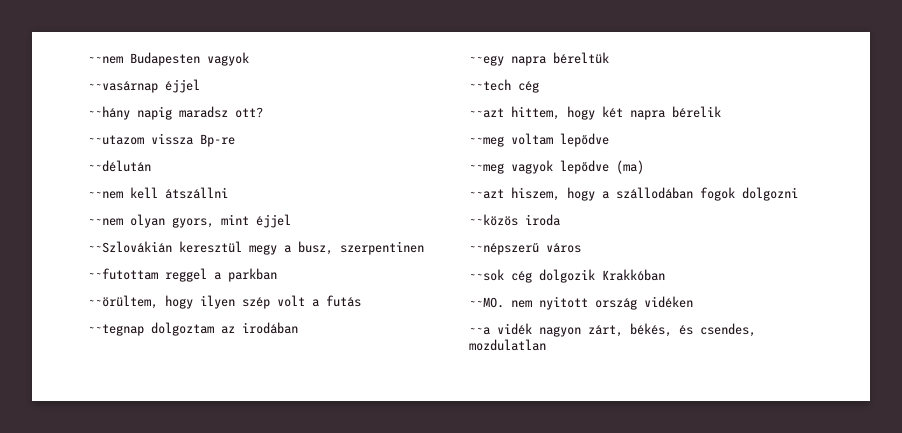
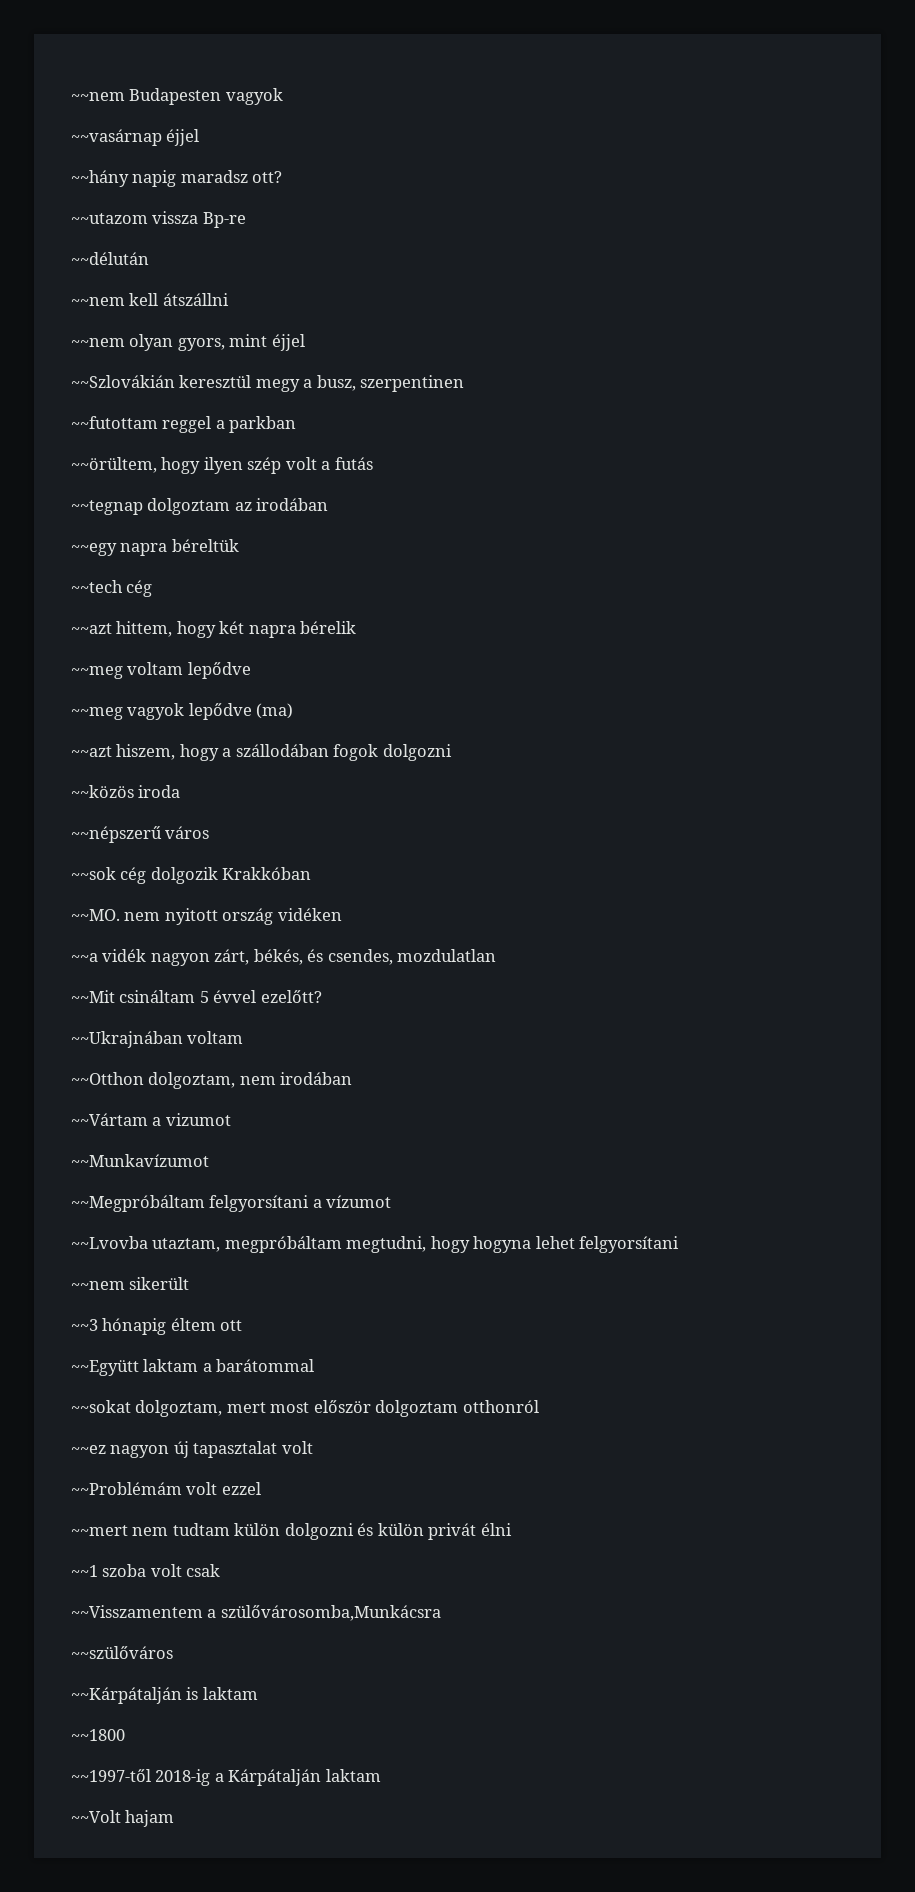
(546, 345) none -> [71,990,322,1003] [71,1031,244,1048] [71,1072,353,1089] [71,1113,231,1126] [71,1154,209,1167] [71,1195,392,1212] [71,1236,680,1253] [71,1277,190,1290] [71,1318,243,1335] [71,1359,315,1376] [71,1400,539,1417] [71,1441,313,1458] [71,1482,261,1495] [71,1523,512,1540] [71,1564,221,1577] [71,1605,441,1621] [71,1646,173,1659] [71,1687,258,1704] [71,1729,125,1741] [71,1769,381,1786] [71,1810,175,1827] // ~~Mit csináltam 5 évvel ezelőtt? // ~~Ukrajnában voltam // ~~Otthon dolgoztam, nem irodában // ~~Vártam a vizumot // ~~Munkavízumot // ~~Megpróbáltam felgyorsítani a vízumot // ~~Lvovba utaztam, megpróbáltam megtudni, hogy hogyna lehet felgyorsítani // ~~nem sikerült // ~~3 hónapig éltem ott // ~~Együtt laktam a barátommal // ~~sokat dolgoztam, mert most először dolgoztam otthonról // ~~ez nagyon új tapasztalat volt // ~~Problémám volt ezzel // ~~mert nem tudtam külön dolgozni és külön privát élni // ~~1 szoba volt csak // ~~Visszamentem a szülővárosomba,Munkácsra // ~~szülőváros // ~~Kárpátalján is laktam // ~~1800 // ~~1997-től 2018-ig a Kárpátalján laktam // ~~Volt hajam

